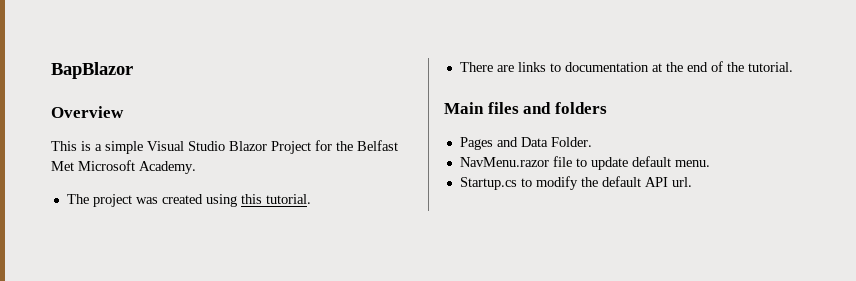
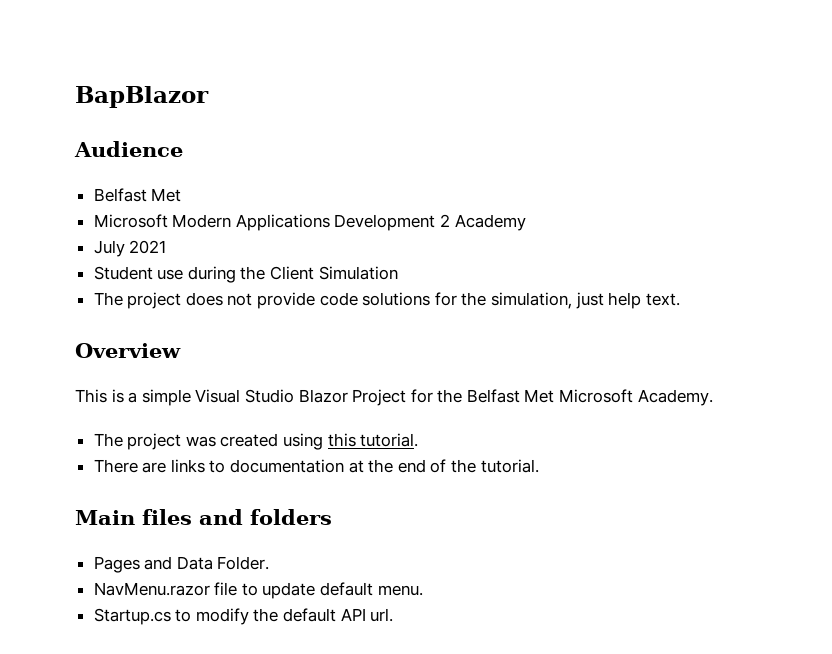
(133, 70) none -> [74,141,183,157] [93,188,182,202] [93,214,526,231] [93,240,167,257] [93,266,398,283] [93,292,680,309] // Audience // Belfast Met // Microsoft Modern Applications Development 2 Academy // July 2021 // Student use during the Client Simulation // The project does not provide code solutions for the simulation, just help text.

